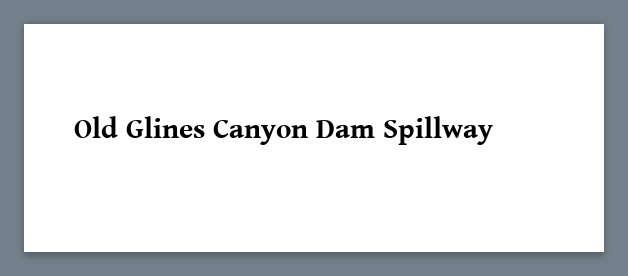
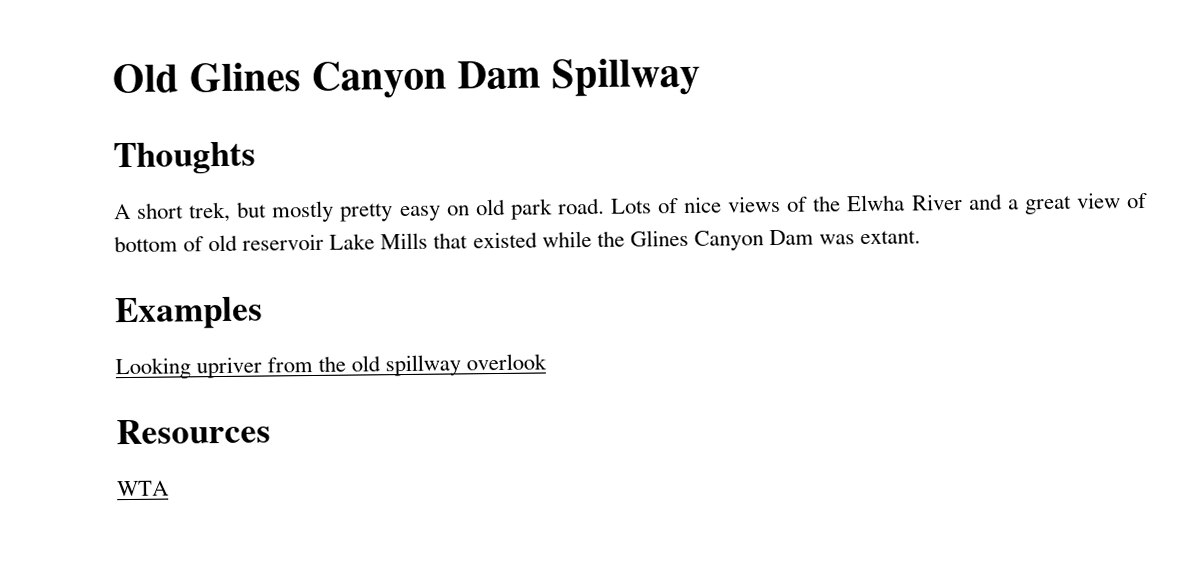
(493, 130) none -> [113,141,256,176] [114,192,1148,223] [114,229,922,253] [115,296,263,330] [115,353,548,380] [116,418,271,445] [117,480,169,497] // Thoughts // A short trek, but mostly pretty easy on old park road. Lots of nice views of the Elwha River and a great view of bottom of old reservoir Lake Mills that existed while the Glines Canyon Dam was extant. // Examples // Looking upriver from the old spillway overlook // Resources // WTA

